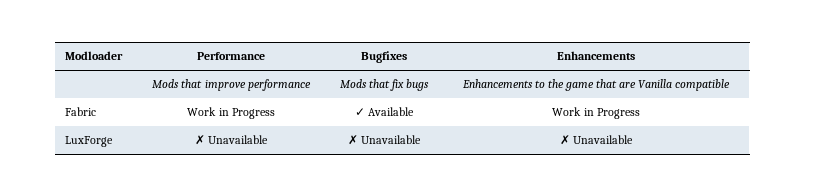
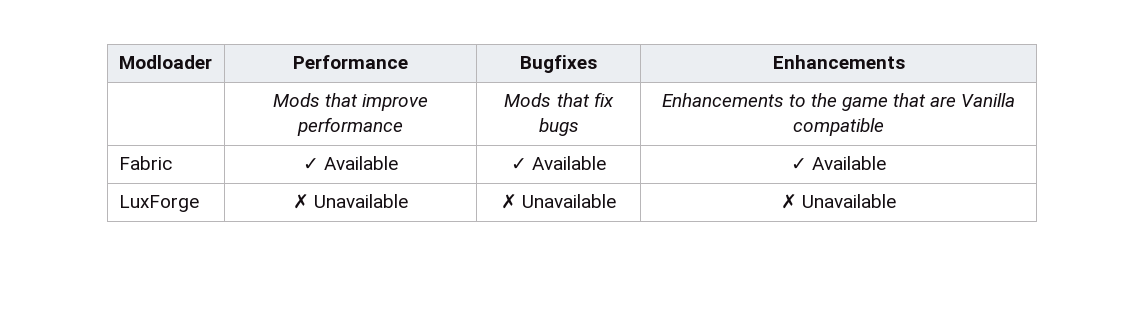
[187,107,275,119] [354,107,415,116] [552,107,640,119] Work in Progress | ✓ Available | Work in Progress -> [302,156,399,170] [510,156,607,170] [790,156,887,170] ✓ Available | ✓ Available | ✓ Available

